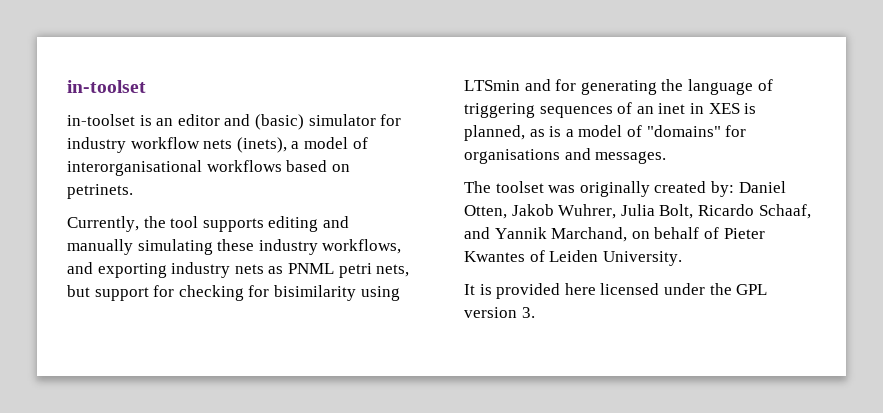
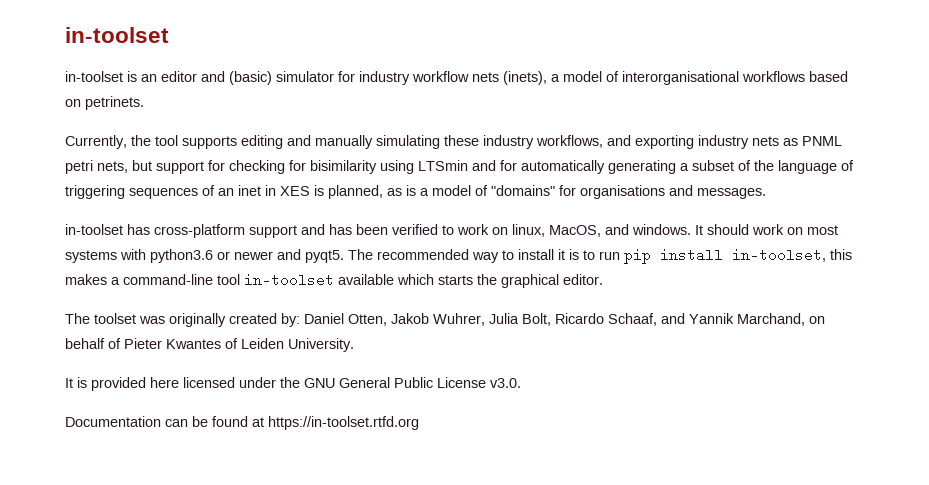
[580,80,657,95] generating -> [521,160,751,174] automatically generating a subset of
(667, 157) none -> [65,224,838,238] [65,248,852,264] [65,273,603,288] // in-toolset has cross-platform support and has been verified to work on linux, MacOS, and windows. It should work on most systems with python3.6 or newer and pyqt5. The recommended way to install it is to run pip install in-toolset, this makes a command-line tool in-toolset available which starts the graphical editor.
[736,284,768,295] [464,307,535,318] GPL version 3. -> [304,377,521,388] [65,416,419,430] GNU General Public License v3.0. // Documentation can be found at https://in-toolset.rtfd.org

